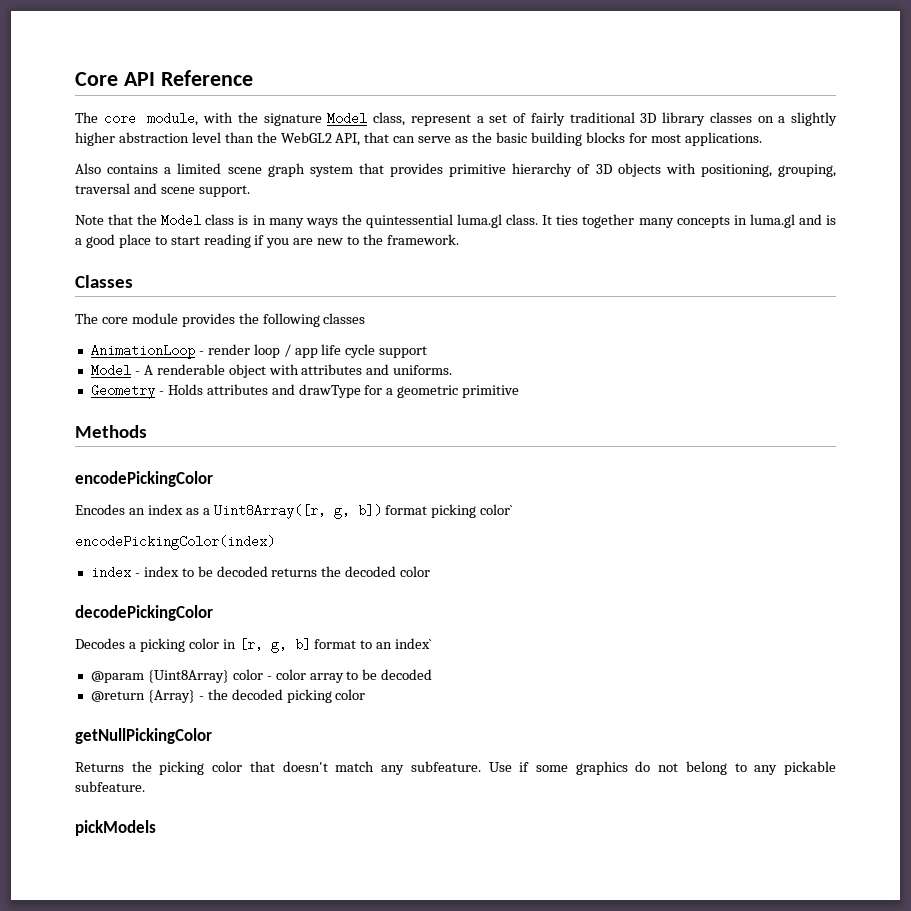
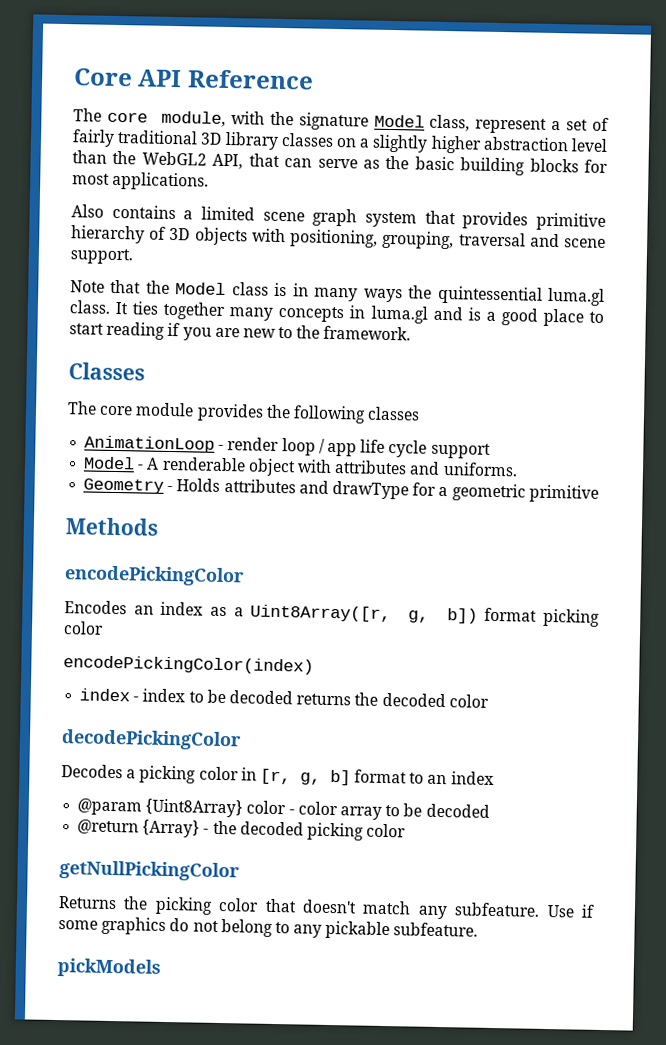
[480,504,514,515] color` -> [63,621,104,635] color
[395,638,433,649] index` -> [450,771,494,785] index

